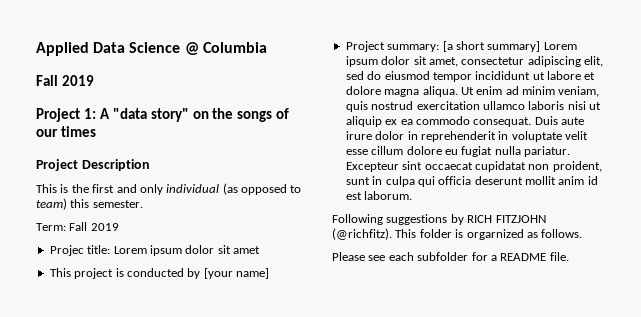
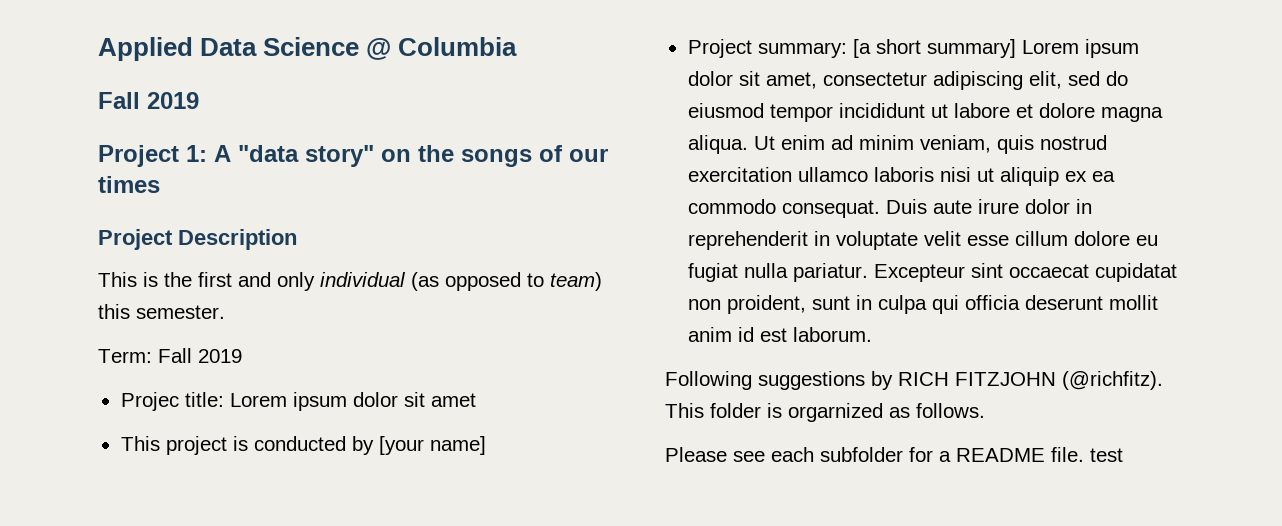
(569, 256) none -> [1090,448,1123,462] test

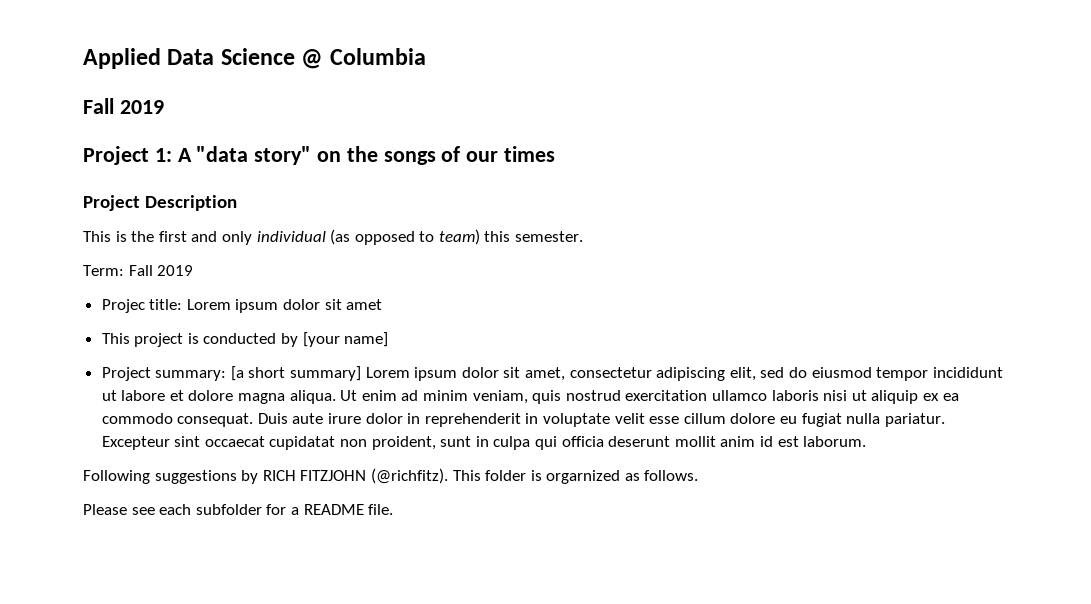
[1090,448,1123,462] test -> (394, 509) none

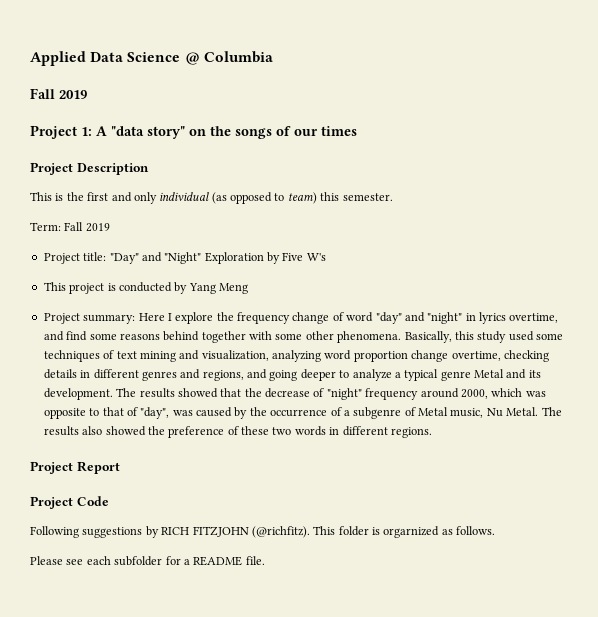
[101,299,383,313] Projec title: Lorem ipsum dolor sit amet -> [43,252,326,264] Project title: "Day" and "Night" Exploration by Five W's
[302,332,389,347] [your name] -> [188,283,248,294] Yang Meng
[230,366,1003,381] [101,390,959,404] [101,413,945,427] [101,436,867,450] [a short summary] Lorem ipsum dolor sit amet, consectetur adipiscing elit, sed do eiusmod tempor incididunt ut labore et dolore magna aliqua. Ut enim ad minim veniam, quis nostrud exercitation ullamco laboris nisi ut aliquip ex ea commodo consequat. Duis aute irure dolor in reprehenderit in voluptate velit esse cillum dolore eu fugiat nulla pariatur. Excepteur sint occaecat cupidatat non proident, sunt in culpa qui officia deserunt mollit anim id est laborum. -> [138,312,559,324] [43,331,563,343] [43,350,549,362] [43,369,541,381] [43,388,546,400] [43,407,562,419] [43,426,432,438] [30,461,120,474] [30,496,109,509] Here I explore the frequency change of word "day" and "night" in lyrics overtime, and find some reasons behind together with some other phenomena. Basically, this study used some techniques of text mining and visualization, analyzing word proportion change overtime, checking details in different genres and regions, and going deeper to analyze a typical genre Metal and its development. The results showed that the decrease of "night" frequency around 2000, which was opposite to that of "day", was caused by the occurrence of a subgenre of Metal music, Nu Metal. The results also showed the preference of these two words in different regions. // Project Report // Project Code

